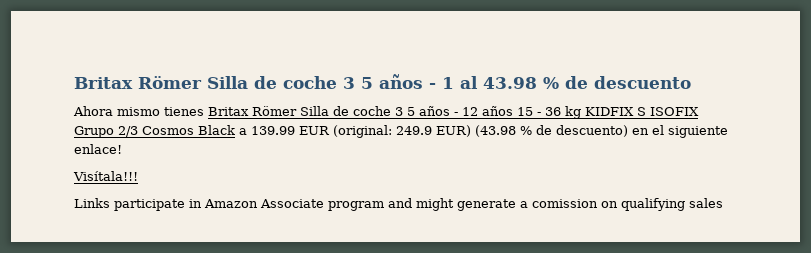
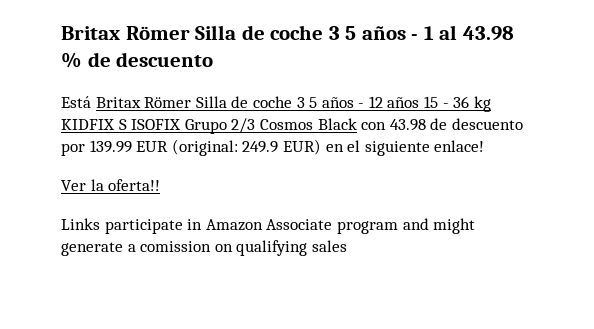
[73,106,204,116] Ahora mismo tienes -> [61,96,91,108] Está
[239,128,247,135] a -> [361,118,523,131] [61,143,85,156] con 43.98 de descuento por
[475,125,628,137] (43.98 % de descuento) -> (321, 147) none
[73,171,138,181] Visítala!!! -> [61,179,161,191] Ver la oferta!!

